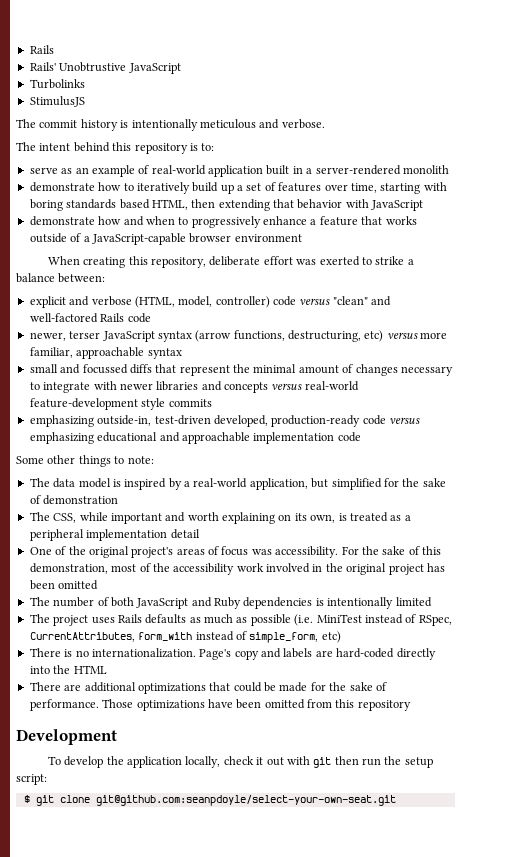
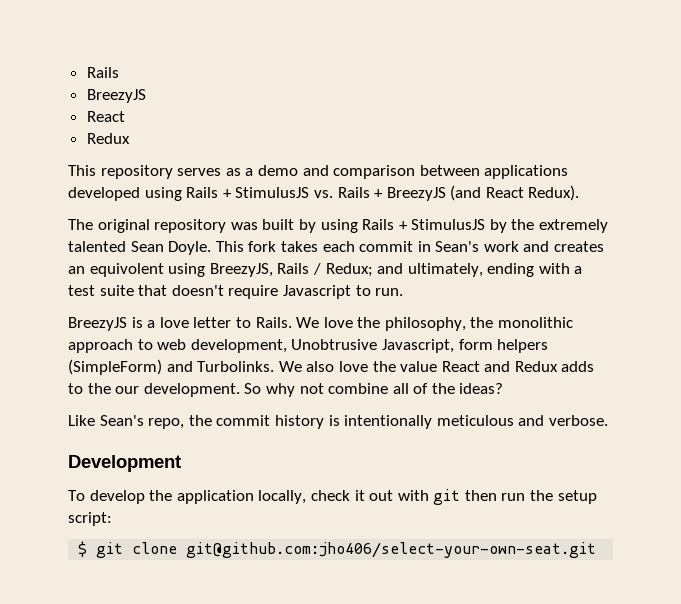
[29,62,181,74] [29,79,85,89] [29,96,85,107] [16,119,36,128] Rails' Unobtrustive JavaScript // Turbolinks // StimulusJS // The -> [86,89,146,103] [86,111,125,122] [86,133,130,144] [68,165,569,179] [68,185,580,201] [68,219,609,233] [68,241,605,255] [68,263,583,277] [68,285,404,299] [68,317,574,331] [68,339,549,353] [68,359,595,375] [68,383,504,397] [68,415,212,429] BreezyJS // React // Redux // This repository serves as a demo and comparison between applications developed using Rails + StimulusJS vs. Rails + BreezyJS (and React Redux). // The original repository was built by using Rails + StimulusJS by the extremely talented Sean Doyle. This fork takes each commit in Sean's work and creates an equivolent using BreezyJS, Rails / Redux; and ultimately, ending with a test suite that doesn't require Javascript to run. // BreezyJS is a love letter to Rails. We love the philosophy, the monolithic approach to web development, Unobtrusive Javascript, form helpers (SimpleForm) and Turbolinks. We also love the value React and Redux adds to the our development. So why not combine all of the ideas? // Like Sean's repo, the
[16,142,215,154] [29,165,449,177] [29,182,447,194] [29,199,424,211] [29,216,417,228] [29,233,302,245] [47,256,414,268] [16,273,106,283] [29,296,392,308] [29,313,151,323] [29,330,448,342] [29,347,182,359] [29,364,453,376] [29,381,359,393] [29,398,212,410] [29,415,420,427] [29,432,361,444] [16,455,154,467] [29,478,446,490] [29,495,119,505] [29,512,411,524] [29,529,200,541] [29,546,441,558] [29,563,445,575] [29,580,99,590] [29,597,432,609] [29,614,452,626] [29,631,341,643] [29,648,436,660] [29,665,107,674] [29,682,387,694] [29,699,411,711] // The intent behind this repository is to: // serve as an example of real-world application built in a server-rendered monolith // demonstrate how to iteratively build up a set of features over time, starting with boring standards based HTML, then extending that behavior with JavaScript // demonstrate how and when to progressively enhance a feature that works outside of a JavaScript-capable browser environment // When creating this repository, deliberate effort was exerted to strike a balance between: // explicit and verbose (HTML, model, controller) code versus "clean" and well-factored Rails code // newer, terser JavaScript syntax (arrow functions, destructuring, etc) versus more familiar, approachable syntax // small and focussed diffs that represent the minimal amount of changes necessary to integrate with newer libraries and concepts versus real-world feature-development style commits // emphasizing outside-in, test-driven developed, production-ready code versus emphasizing educational and approachable implementation code // Some other things to note: // The data model is inspired by a real-world application, but simplified for the sake of demonstration // The CSS, while important and worth explaining on its own, is treated as a peripheral implementation detail // One of the original project's areas of focus was accessibility. For the sake of this demonstration, most of the accessibility work involved in the original project has been omitted // The number of both JavaScript and Ruby dependencies is intentionally limited // The project uses Rails defaults as much as possible (i.e. MiniTest instead of RSpec, CurrentAttributes, form_with instead of simple_form, etc) // There is no internationalization. Page's copy and labels are hard-coded directly into the HTML // There are additional optimizations that could be made for the sake of performance. Those optimizations have been omitted from this repository -> (608, 420) none
[95,795,396,806] git@github.com:seanpdoyle/select-your-own-seat.git -> [186,542,597,558] git@github.com:jho406/select-your-own-seat.git

